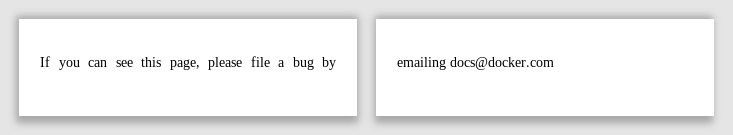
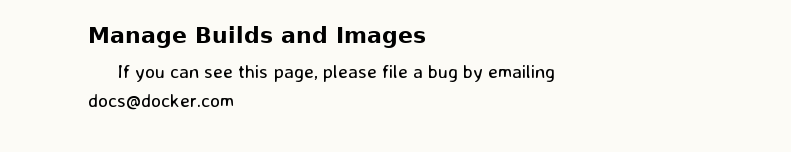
(40, 61) none -> [88,26,426,48] Manage Builds and Images //

